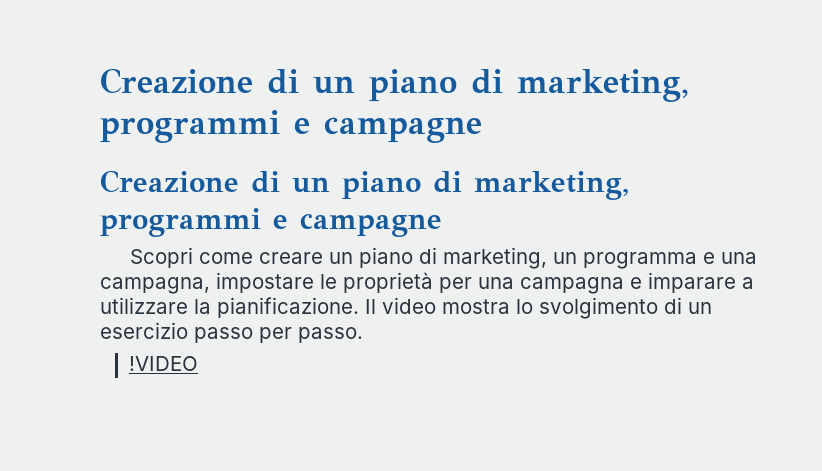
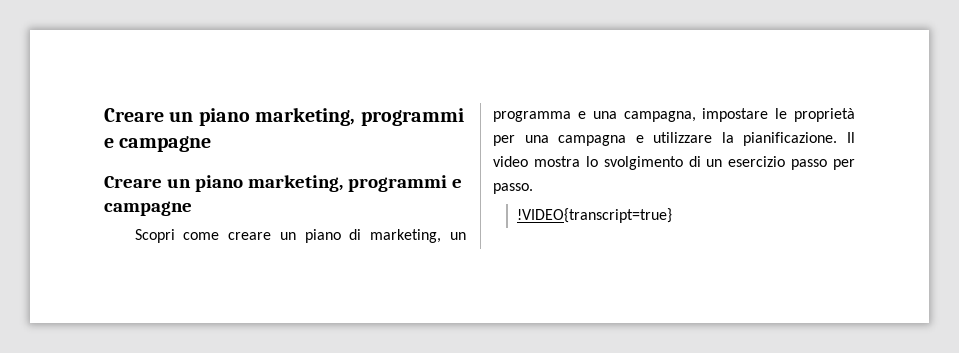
[100,68,689,102] [100,110,482,143] [100,170,462,199] Creazione di un piano di marketing, programmi e campagne // Creazione di un piano di -> [104,107,464,126] [104,136,212,152] [104,175,243,192] Creare un piano marketing, programmi e campagne // Creare un piano
[648,272,754,293] imparare a -> (644, 139) none
[129,356,199,371] !VIDEO -> [517,208,673,223] !VIDEO{transcript=true}

